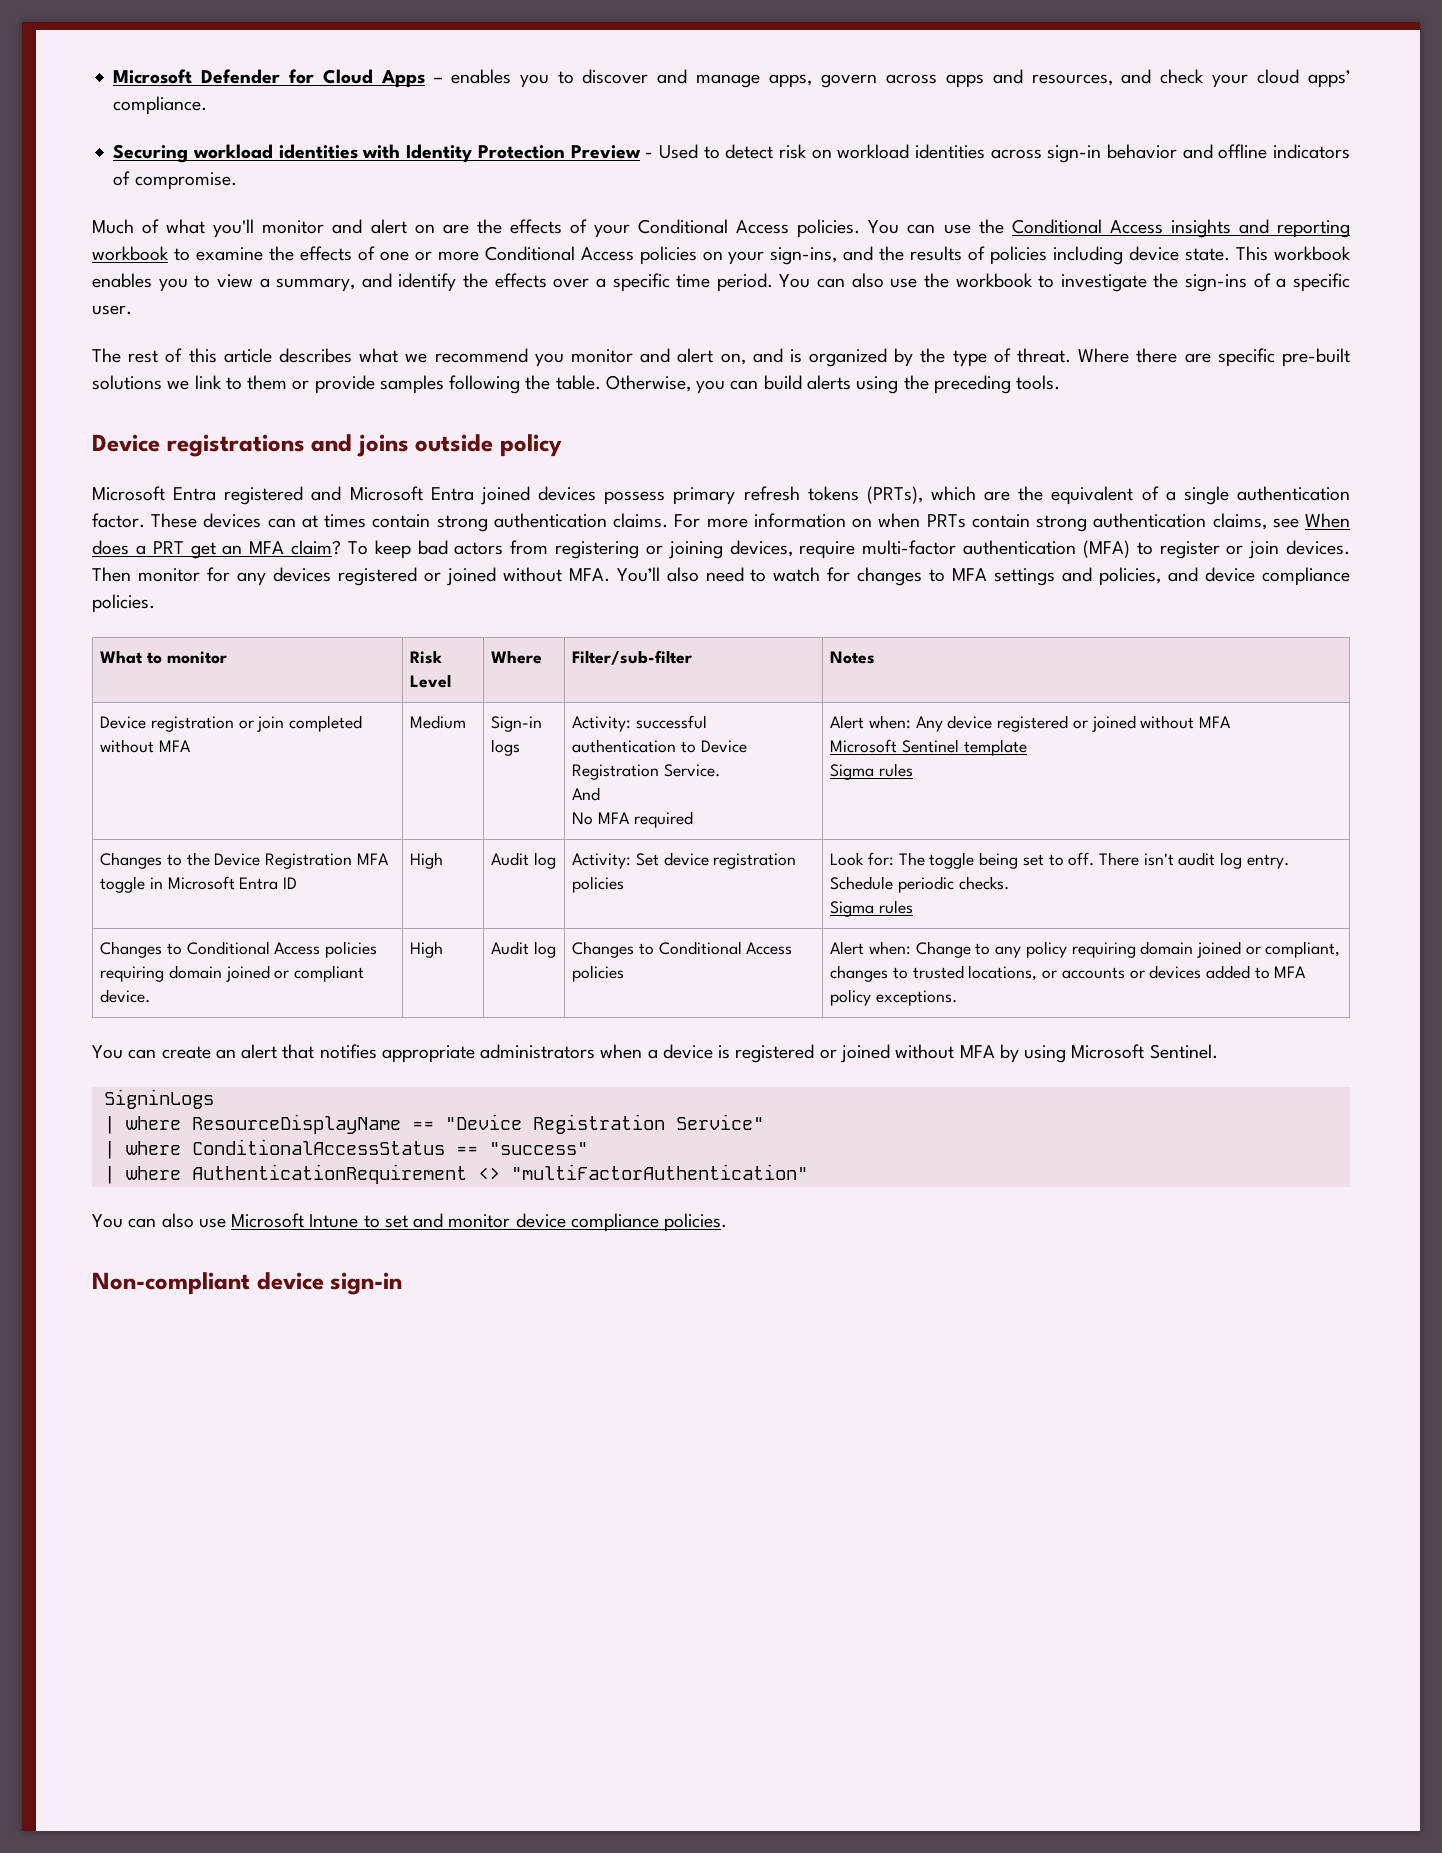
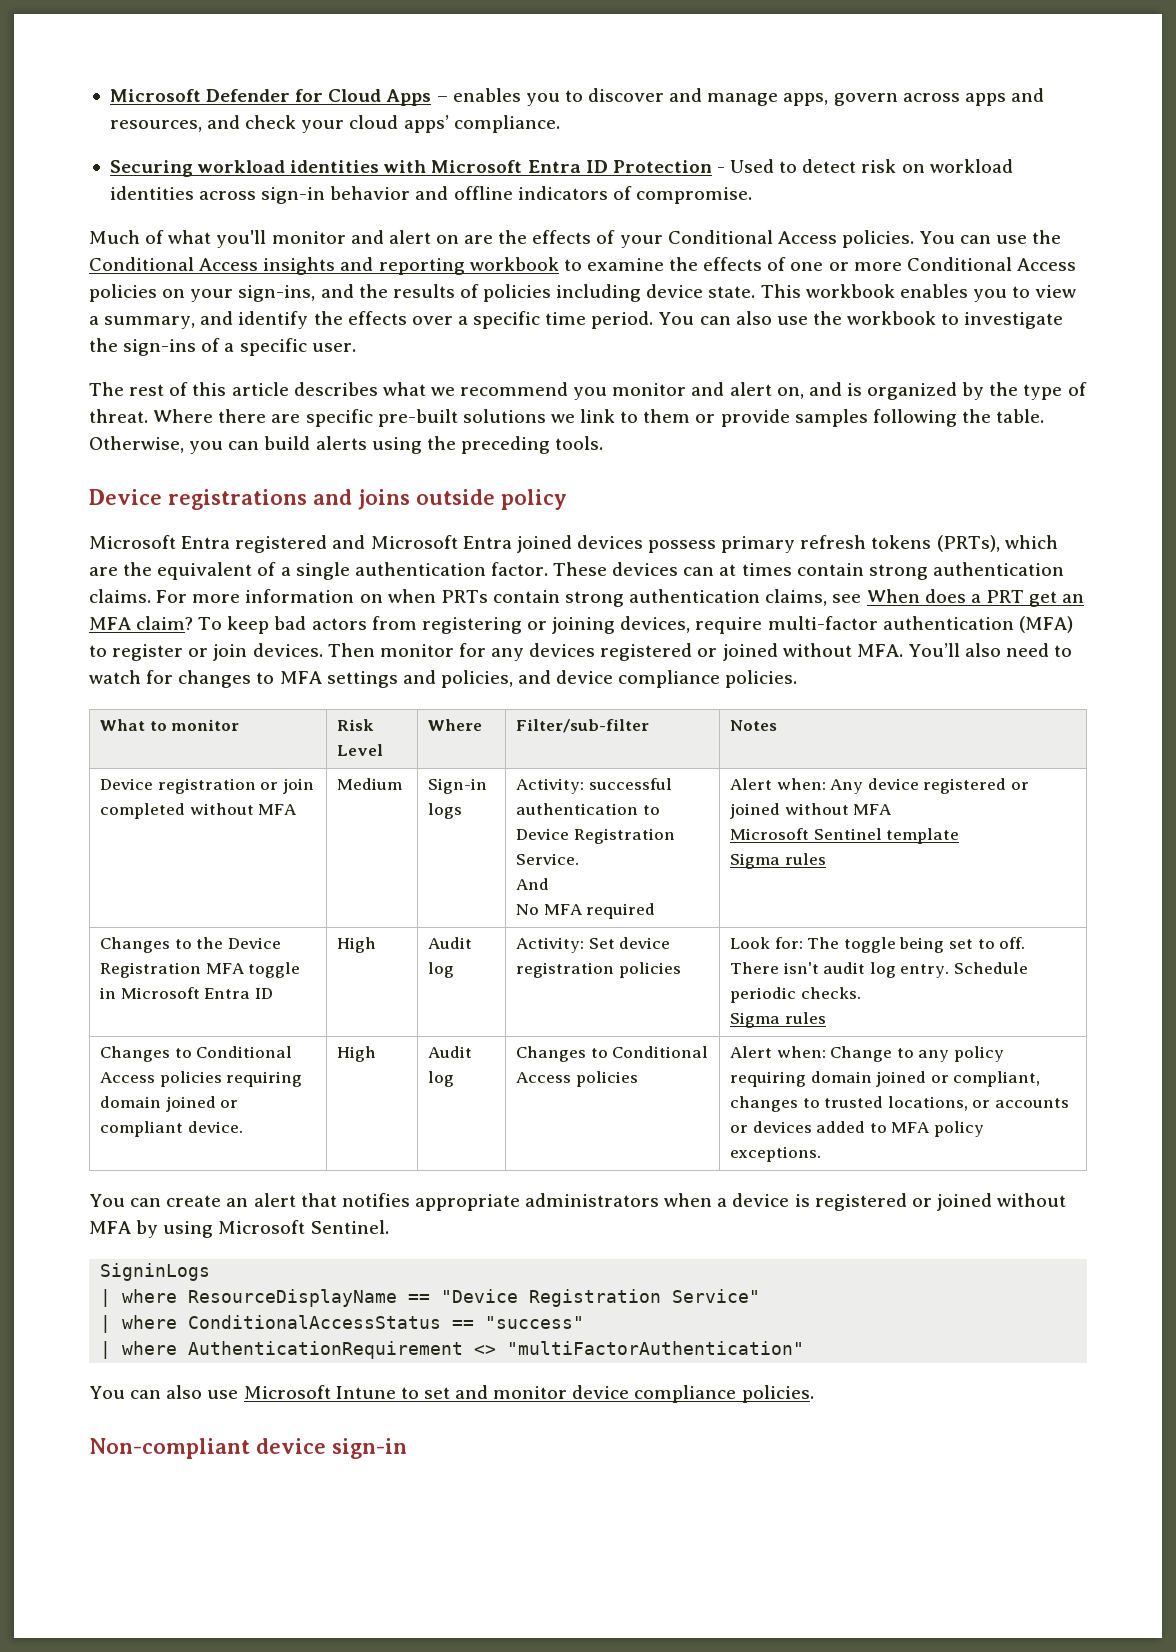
[406,144,641,163] Identity Protection Preview -> [431,160,712,173] Microsoft Entra ID Protection

